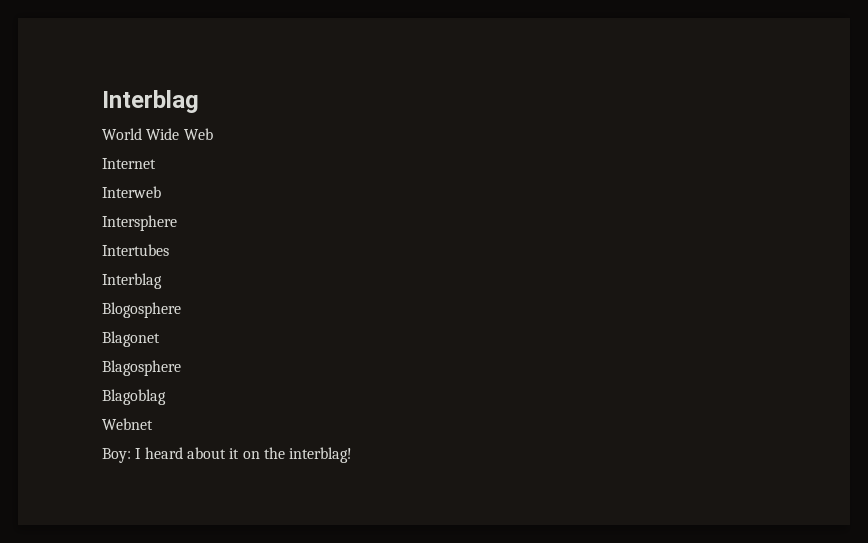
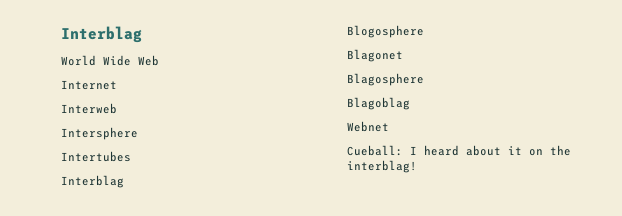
[102,448,131,463] Boy: -> [347,145,403,156] Cueball:

